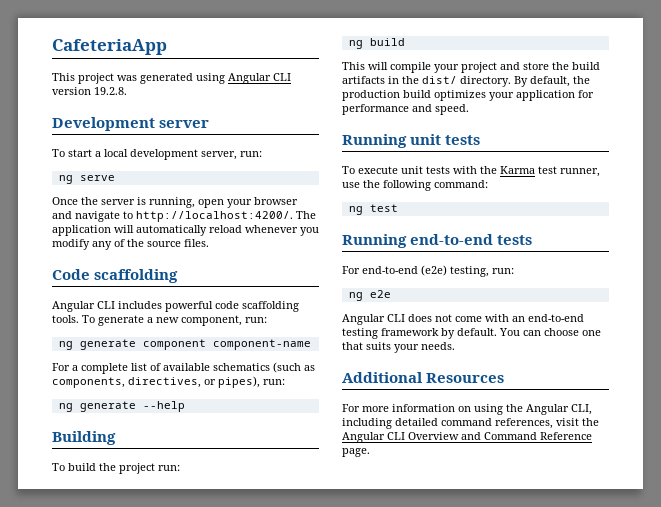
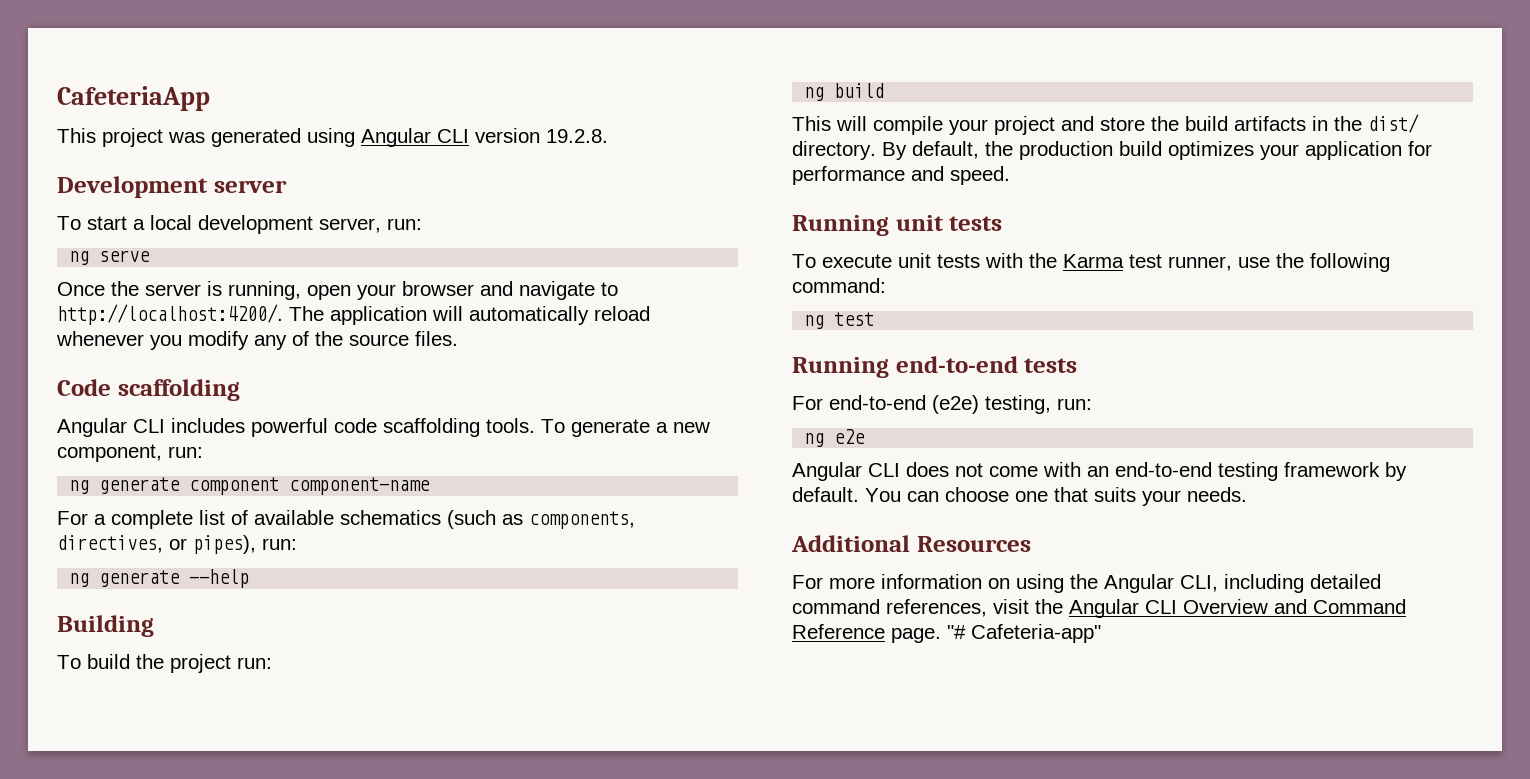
(370, 452) none -> [947,624,1101,643] "# Cafeteria-app"

